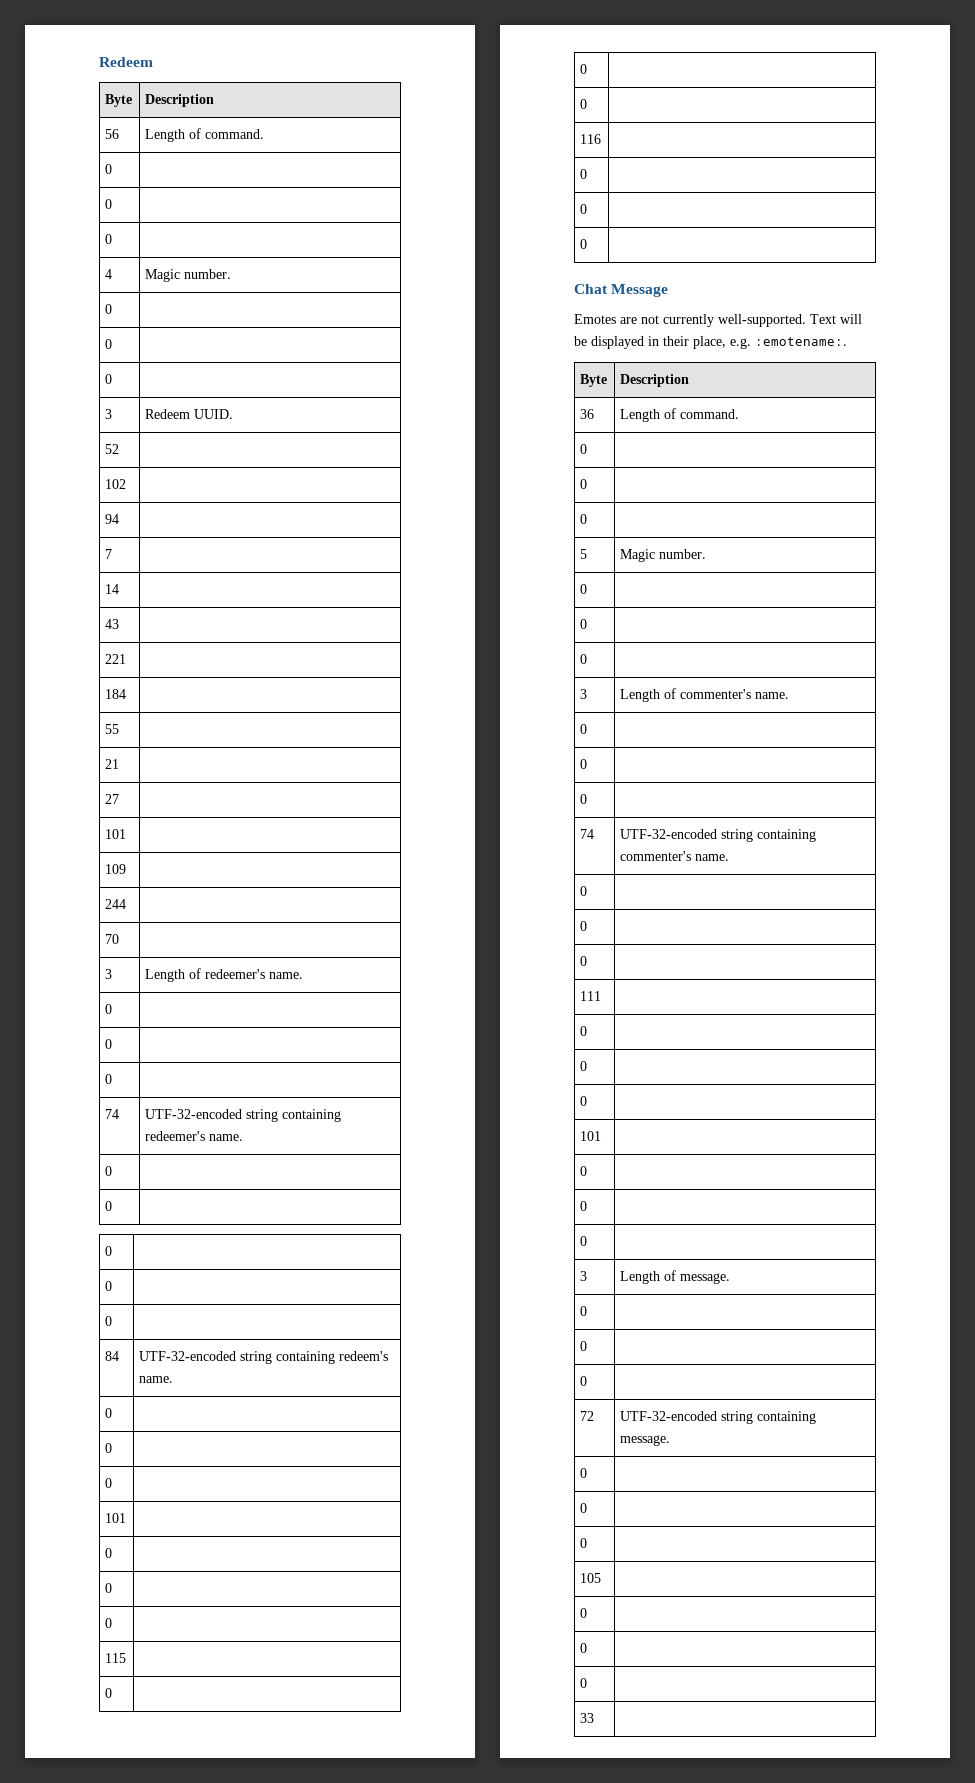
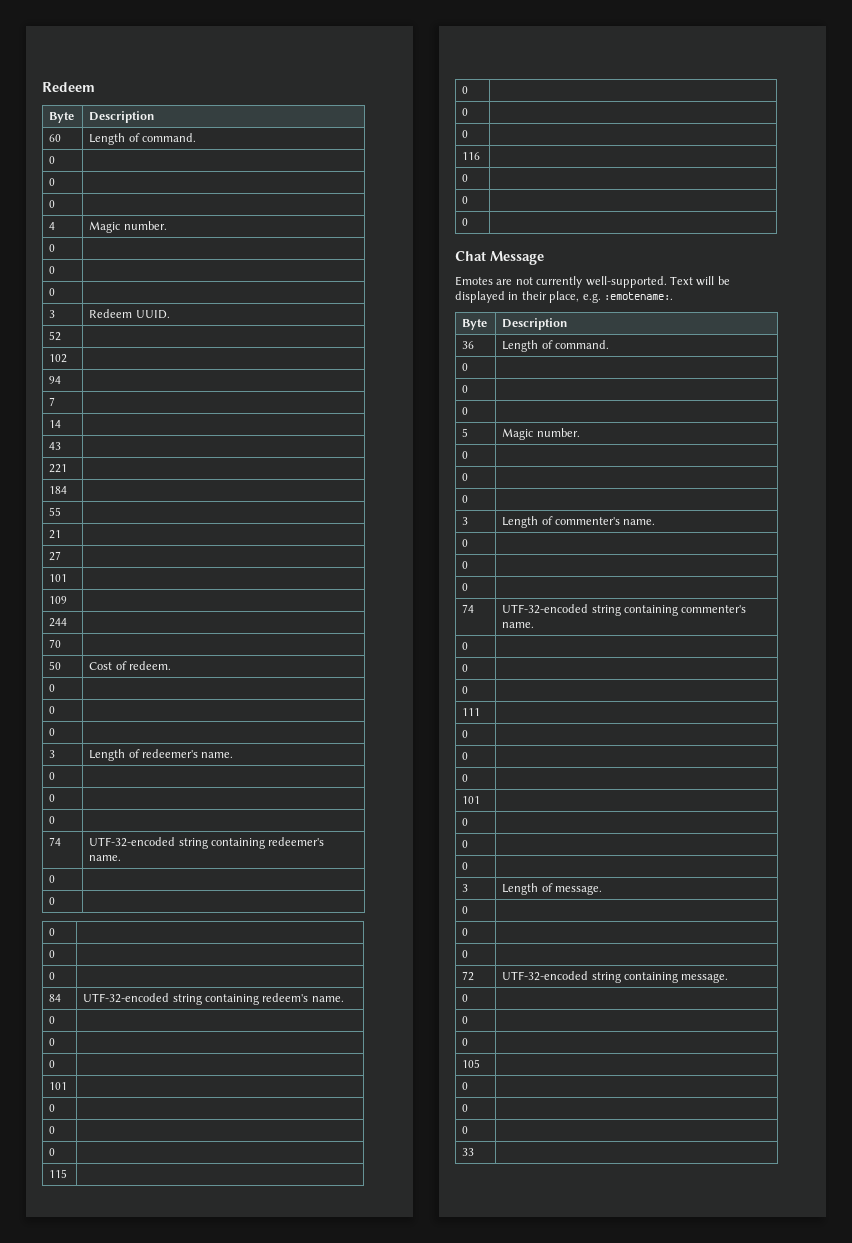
[105,129,120,139] 56 -> [49,134,62,142] 60
(120, 939) none -> [49,661,62,670] [89,661,172,670] [49,684,56,692] [49,706,56,714] [49,728,56,736] // 50 | Cost of redeem. // 0 | // 0 | // 0 |

